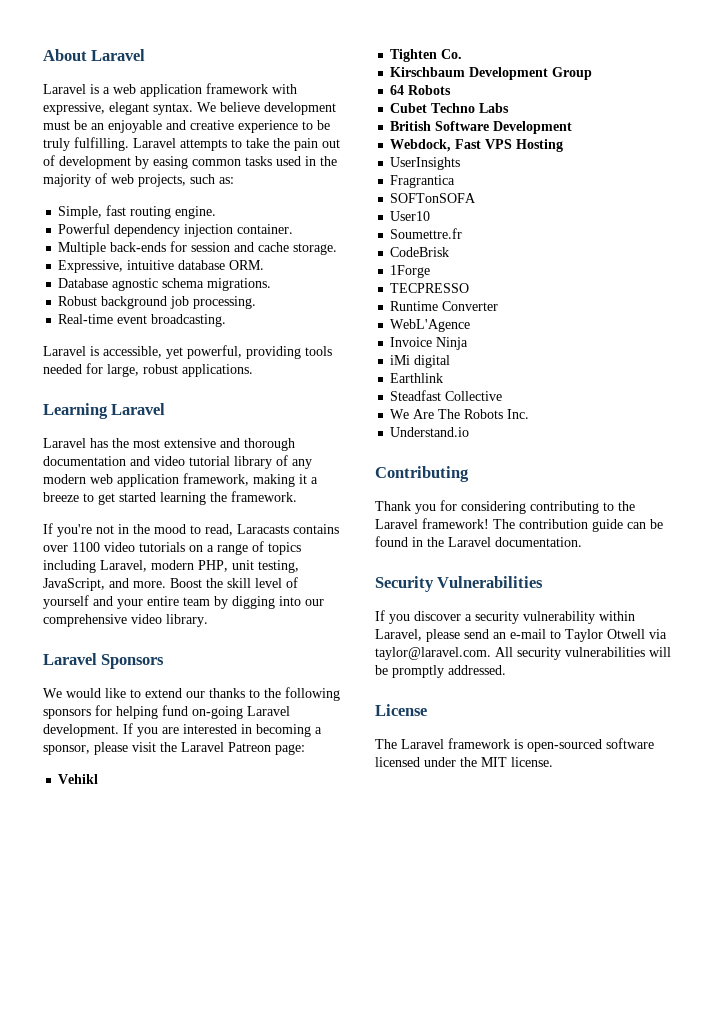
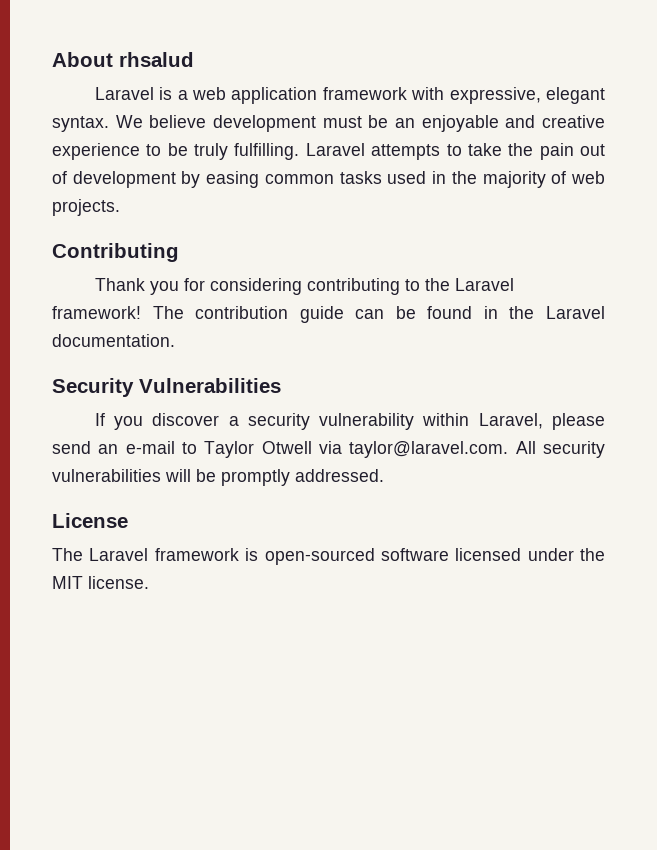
[91,49,146,61] Laravel -> [119,52,194,67] rhsalud
[138,174,234,187] [58,205,217,219] [58,223,294,237] [58,241,338,255] [58,260,265,273] [58,278,272,291] [58,296,257,309] [58,314,227,327] [43,345,332,359] [43,363,253,377] [43,403,166,419] [43,438,295,451] [43,455,312,469] [43,473,318,487] [43,491,297,505] [43,523,339,537] [43,541,301,555] [43,560,299,573] [43,577,298,591] [43,595,324,609] [43,614,208,627] [43,653,165,669] [43,687,340,701] [43,705,290,719] [43,723,322,737] [43,742,305,755] [58,774,99,784] [390,49,463,62] [390,67,593,80] [390,85,452,95] [390,103,510,113] [390,121,573,134] [390,139,564,152] [390,157,461,170] [390,175,456,188] [390,193,477,203] [390,211,431,221] [390,228,463,239] [390,247,450,257] [390,265,431,278] [390,283,470,293] [390,301,499,311] [390,319,471,332] [390,337,469,350] [390,355,451,368] [390,373,444,383] [390,390,503,401] [390,409,530,419] [390,427,470,437] projects, such as: // Simple, fast routing engine. // Powerful dependency injection container. // Multiple back-ends for session and cache storage. // Expressive, intuitive database ORM. // Database agnostic schema migrations. // Robust background job processing. // Real-time event broadcasting. // Laravel is accessible, yet powerful, providing tools needed for large, robust applications. // Learning Laravel // Laravel has the most extensive and thorough documentation and video tutorial library of any modern web application framework, making it a breeze to get started learning the framework. // If you're not in the mood to read, Laracasts contains over 1100 video tutorials on a range of topics including Laravel, modern PHP, unit testing, JavaScript, and more. Boost the skill level of yourself and your entire team by digging into our comprehensive video library. // Laravel Sponsors // We would like to extend our thanks to the following sponsors for helping fund on-going Laravel development. If you are interested in becoming a sponsor, please visit the Laravel Patreon page: // Vehikl // Tighten Co. // Kirschbaum Development Group // 64 Robots // Cubet Techno Labs // British Software Development // Webdock, Fast VPS Hosting // UserInsights // Fragrantica // SOFTonSOFA // User10 // Soumettre.fr // CodeBrisk // 1Forge // TECPRESSO // Runtime Converter // WebL'Agence // Invoice Ninja // iMi digital // Earthlink // Steadfast Collective // We Are The Robots Inc. // Understand.io -> [52,199,120,216] projects.

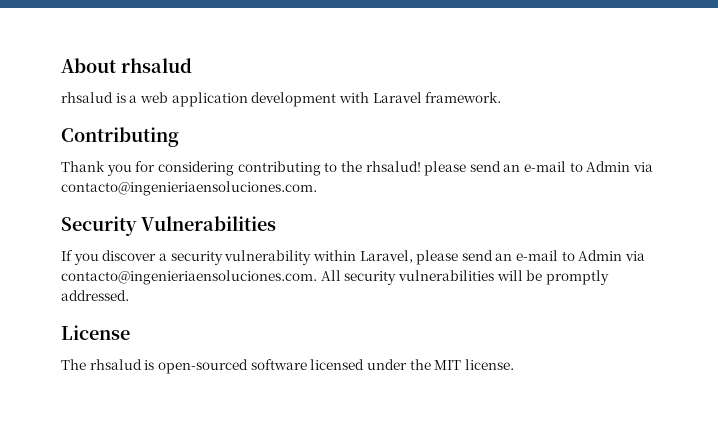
[94,87,154,100] Laravel -> [61,92,113,103] rhsalud
[322,87,605,104] [52,115,606,132] [52,143,606,160] [52,171,606,188] [52,199,120,216] framework with expressive, elegant syntax. We believe development must be an enjoyable and creative experience to be truly fulfilling. Laravel attempts to take the pain out of development by easing common tasks used in the majority of web projects. -> [251,92,502,107] development with Laravel framework.
[454,278,514,291] [52,306,605,323] [52,334,175,347] Laravel framework! The contribution guide can be found in the Laravel documentation. -> [365,161,654,176] [61,181,317,196] rhsalud! please send an e-mail to Admin via contacto@ingenieriaensoluciones.com.
[204,441,509,458] Taylor Otwell via taylor@laravel.com. -> [578,250,646,261] [61,270,317,285] Admin via contacto@ingenieriaensoluciones.com.
[89,548,239,561] Laravel framework -> [89,359,142,370] rhsalud

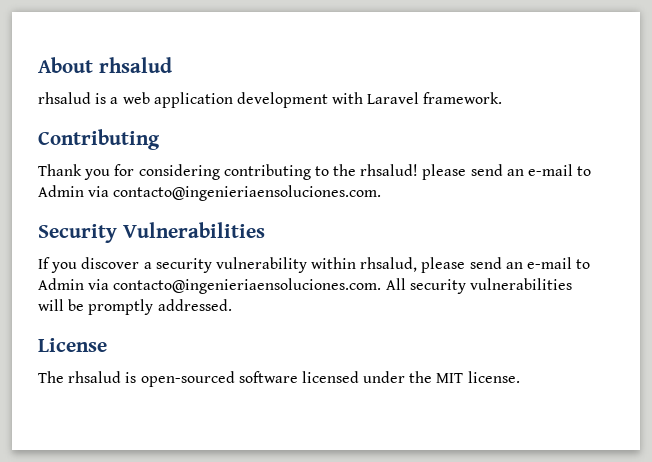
[359,250,413,263] Laravel, -> [360,257,418,272] rhsalud,

